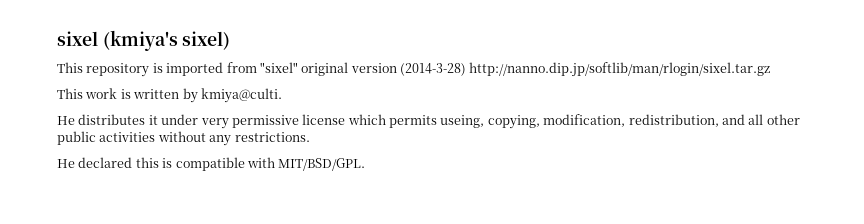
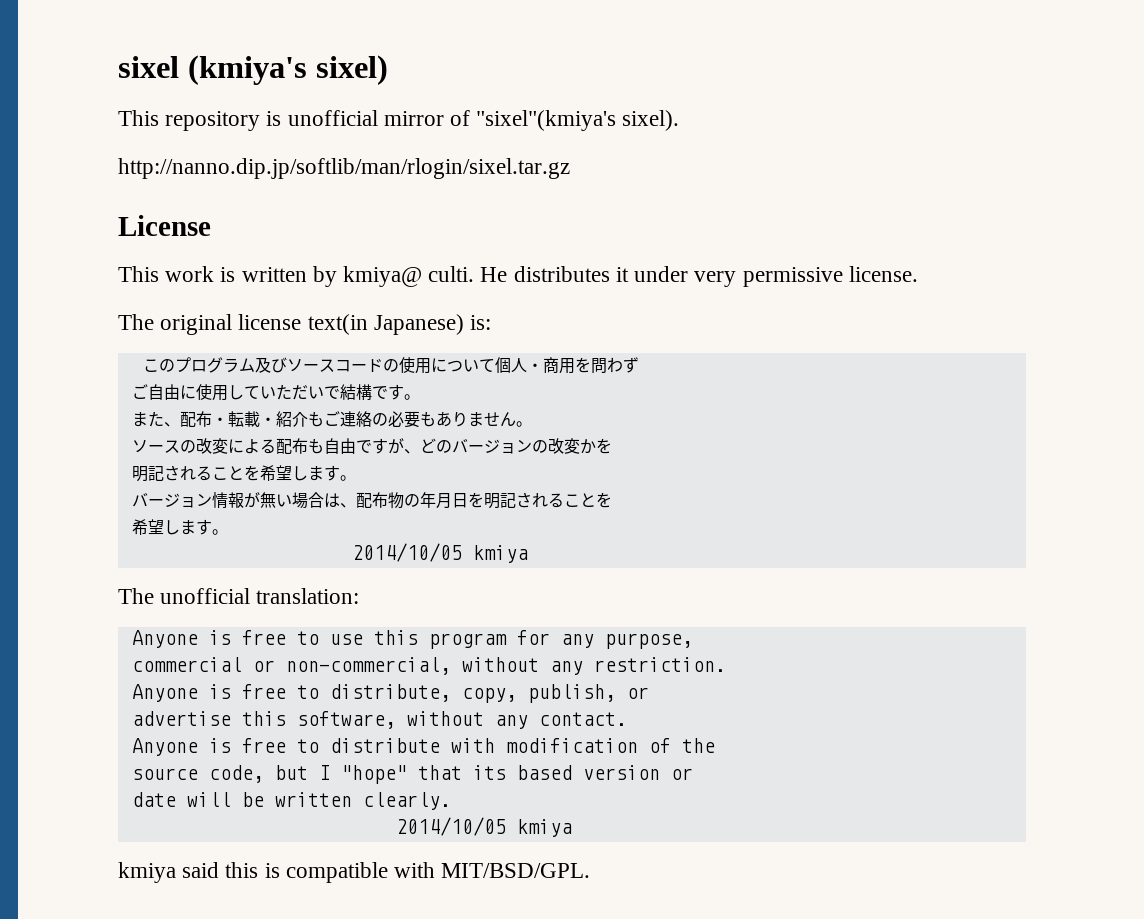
[166,62,466,76] imported from "sixel" original version (2014-3-28) -> [287,110,680,131] unofficial mirror of "sixel"(kmiya's sixel). //
(771, 69) none -> [118,215,211,236] // License
[200,88,282,103] kmiya@culti. // -> [343,266,475,287] kmiya@ culti.
[302,114,800,129] [57,131,310,146] [57,157,133,168] license which permits useing, copying, modification, redistribution, and all other public activities without any restrictions. // He declared -> [848,266,918,282] [118,314,492,335] [142,357,639,374] [131,384,420,401] [131,411,532,428] [131,438,612,454] [131,465,356,482] [131,492,612,509] [131,519,228,535] [351,543,528,563] [118,588,360,604] [131,630,693,649] [131,657,726,675] [131,684,649,703] [131,711,627,729] [131,738,715,756] [131,765,693,784] [131,792,451,810] [395,817,572,837] [118,862,220,883] license. // The original license text(in Japanese) is: // このプログラム及びソースコードの使用について個人・商用を問わず // ご自由に使用していただいで結構です。 // また、配布・転載・紹介もご連絡の必要もありません。 // ソースの改変による配布も自由ですが、どのバージョンの改変かを // 明記されることを希望します。 // バージョン情報が無い場合は、配布物の年月日を明記されることを // 希望します。 // 2014/10/05 kmiya // The unofficial translation: // Anyone is free to use this program for any purpose, // commercial or non-commercial, without any restriction. // Anyone is free to distribute, copy, publish, or // advertise this software, without any contact. // Anyone is free to distribute with modification of the // source code, but I "hope" that its based version or // date will be written clearly. // 2014/10/05 kmiya // kmiya said

